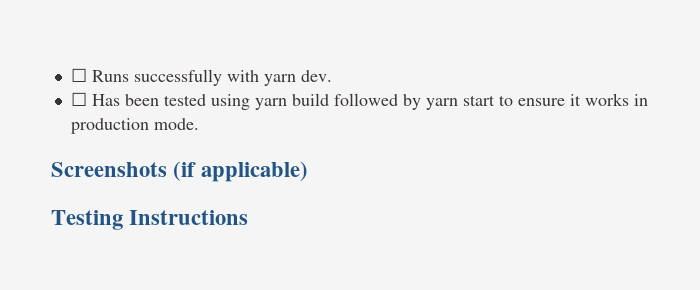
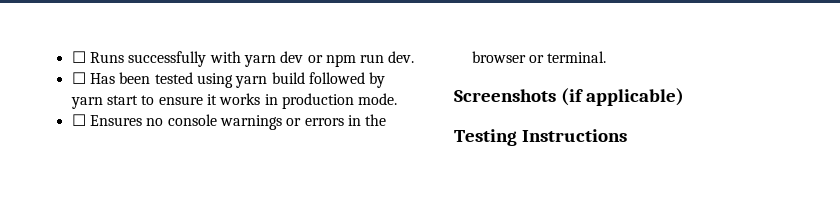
(296, 80) none -> [280,51,385,67] dev or npm run
(199, 124) none -> [71,114,387,130] [471,51,607,63] // ☐ Ensures no console warnings or errors in the browser or terminal.

